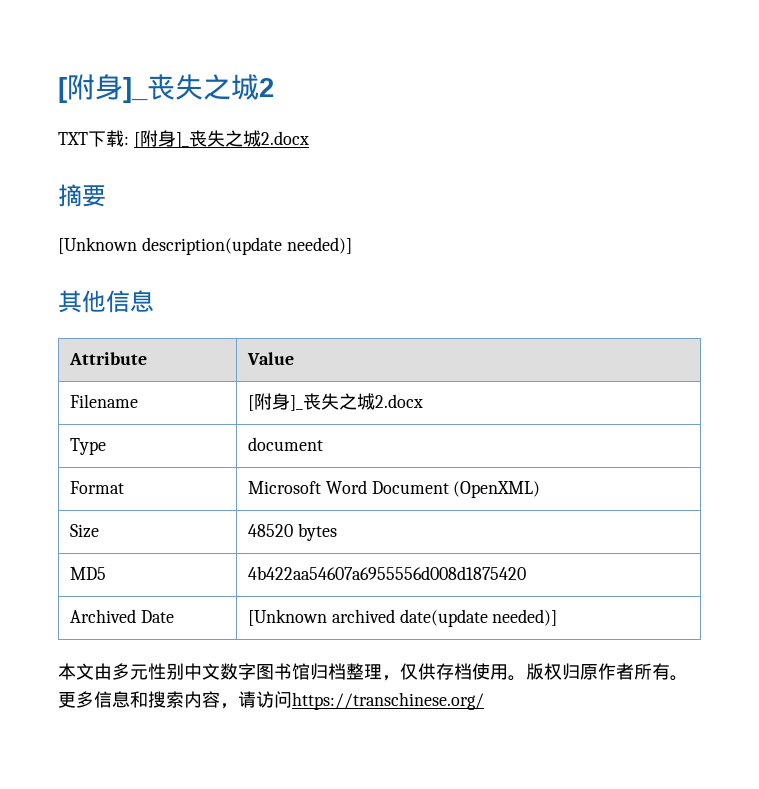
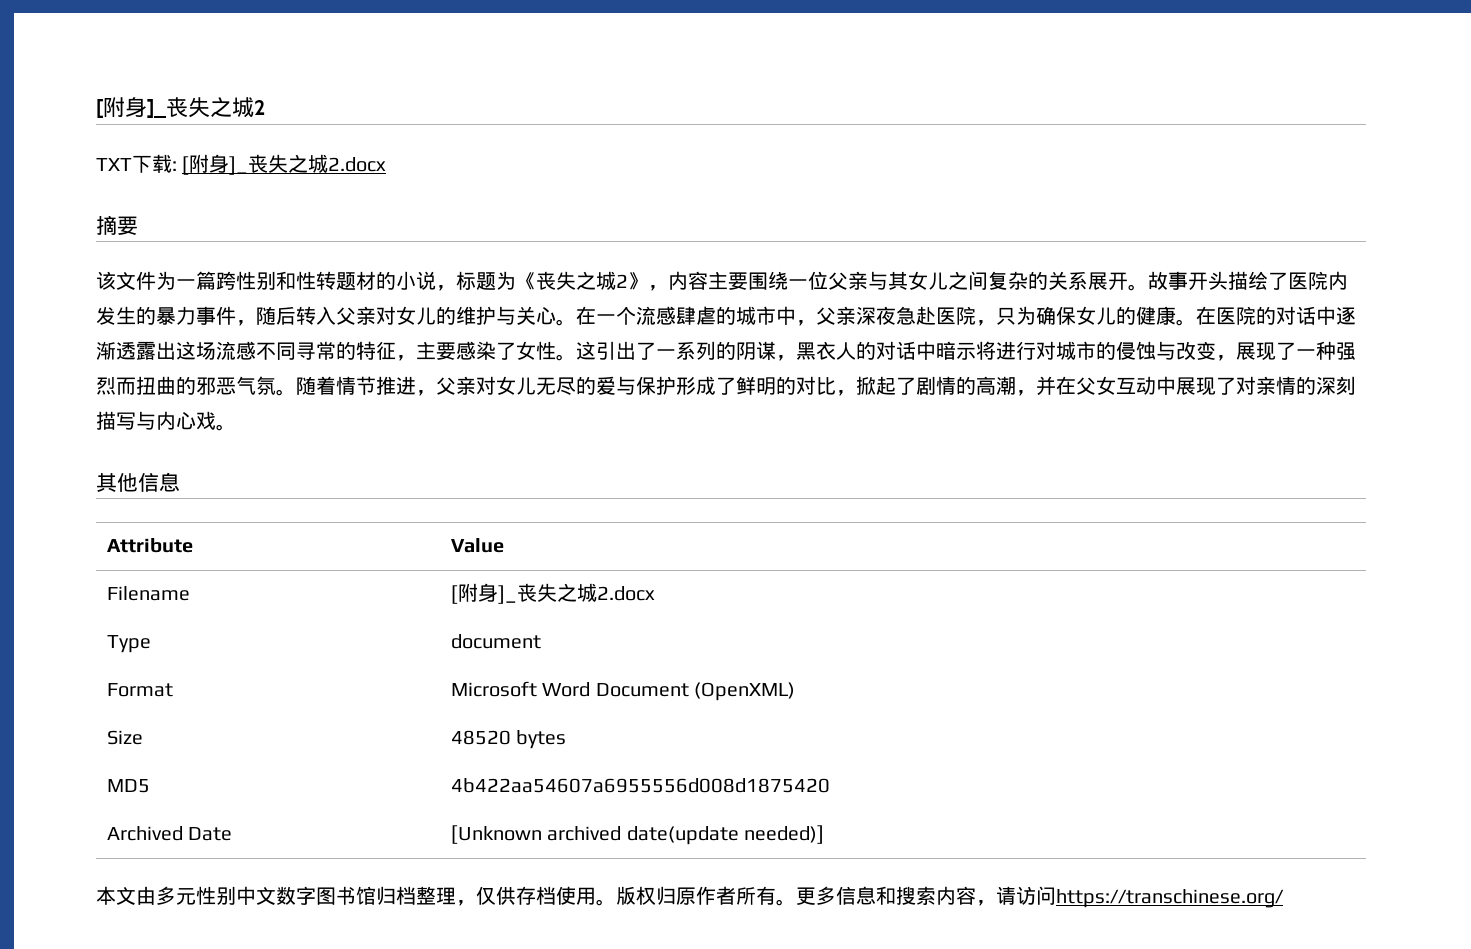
[58,237,352,255] [Unknown description(update needed)] -> [96,271,1348,291] [96,306,1356,326] [96,341,1356,361] [96,376,1356,396] [96,411,236,431] 该文件为一篇跨性别和性转题材的小说，标题为《丧失之城2》，内容主要围绕一位父亲与其女儿之间复杂的关系展开。故事开头描绘了医院内发生的暴力事件，随后转入父亲对女儿的维护与关心。在一个流感肆虐的城市中，父亲深夜急赴医院，只为确保女儿的健康。在医院的对话中逐渐透露出这场流感不同寻常的特征，主要感染了女性。这引出了一系列的阴谋，黑衣人的对话中暗示将进行对城市的侵蚀与改变，展现了一种强烈而扭曲的邪恶气氛。随着情节推进，父亲对女儿无尽的爱与保护形成了鲜明的对比，掀起了剧情的高潮，并在父女互动中展现了对亲情的深刻描写与内心戏。

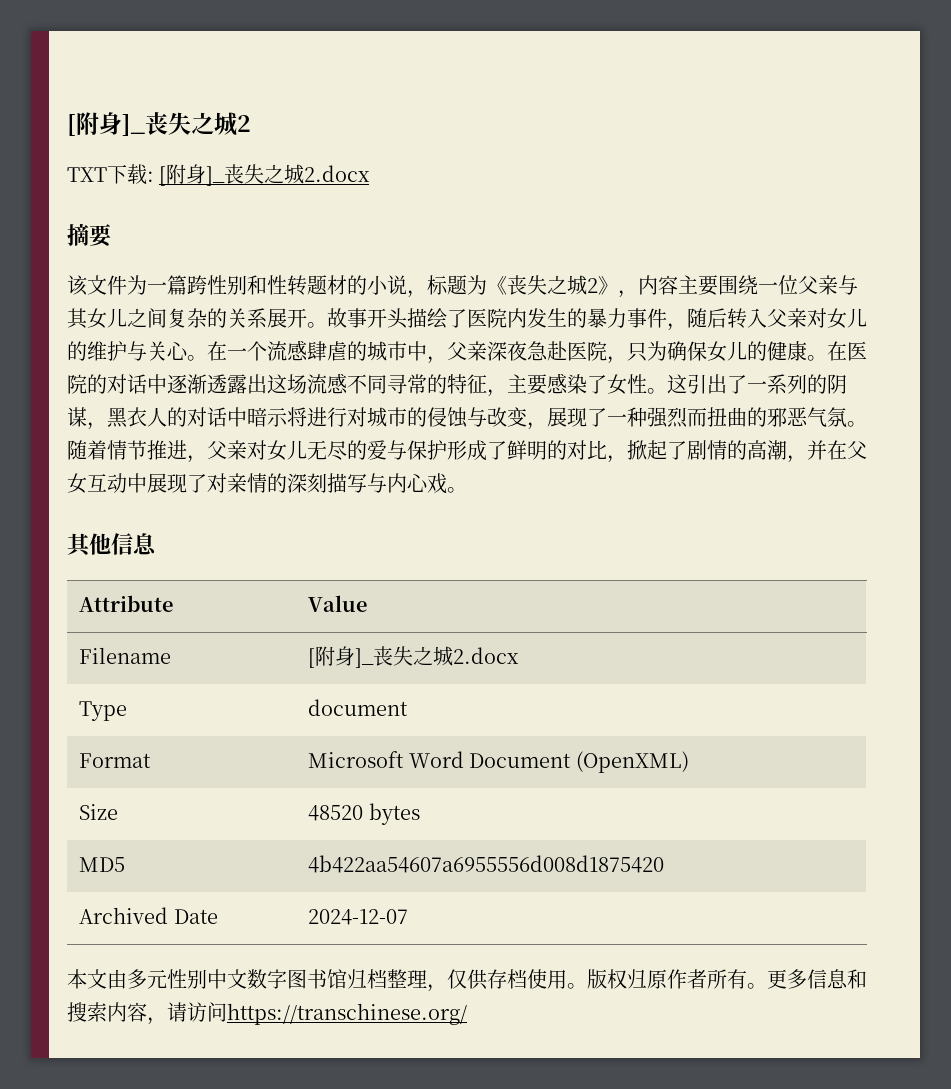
[451,825,825,845] [Unknown archived date(update needed)] -> [308,909,409,925] 2024-12-07

